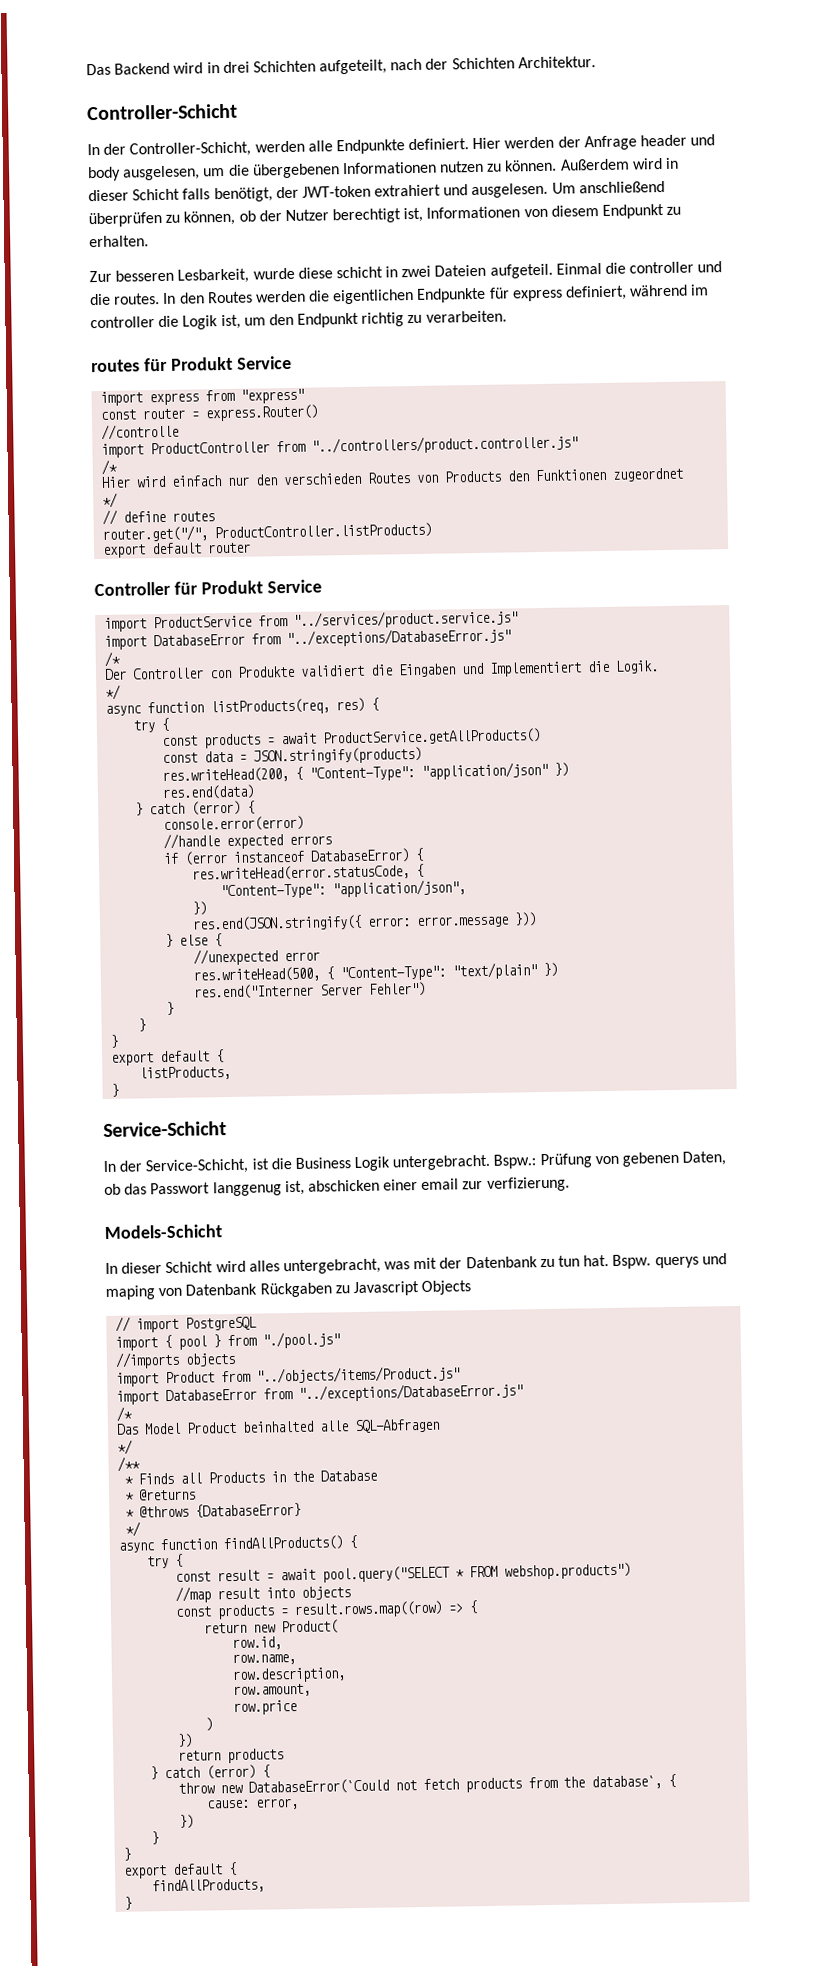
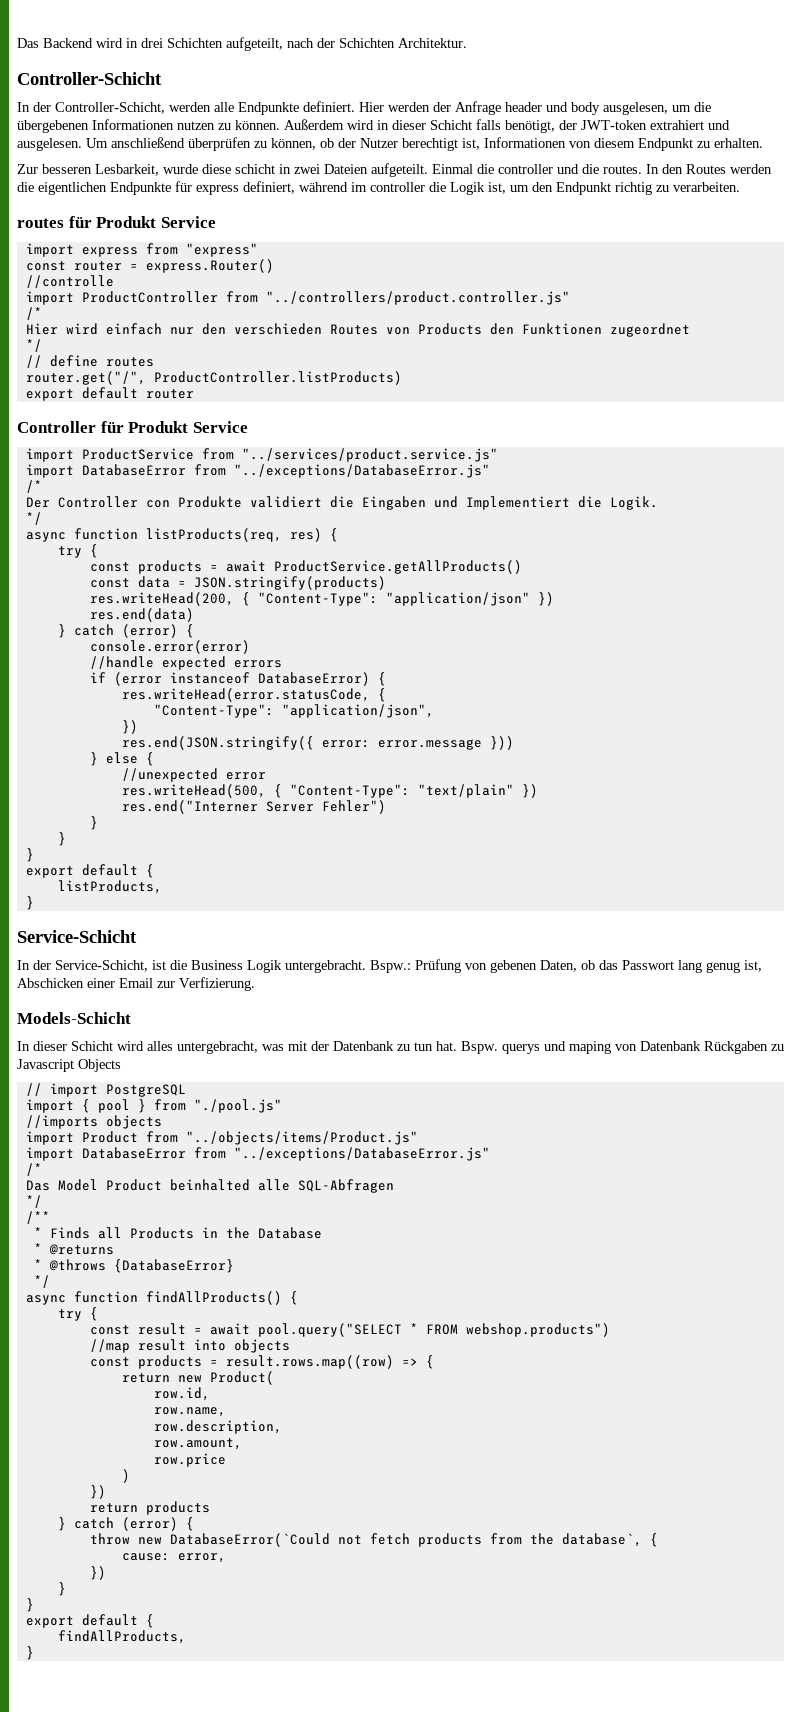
[489,263,553,279] aufgeteil. -> [371,163,428,177] aufgeteilt.
[212,1176,570,1197] langgenug ist, abschicken einer email zur verfizierung. -> [678,960,762,973] [17,977,255,991] lang genug ist, Abschicken einer Email zur Verfizierung.

